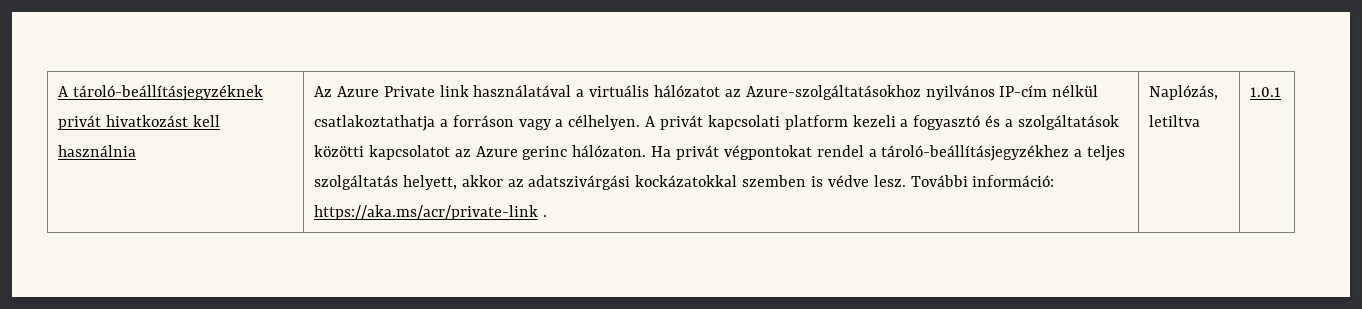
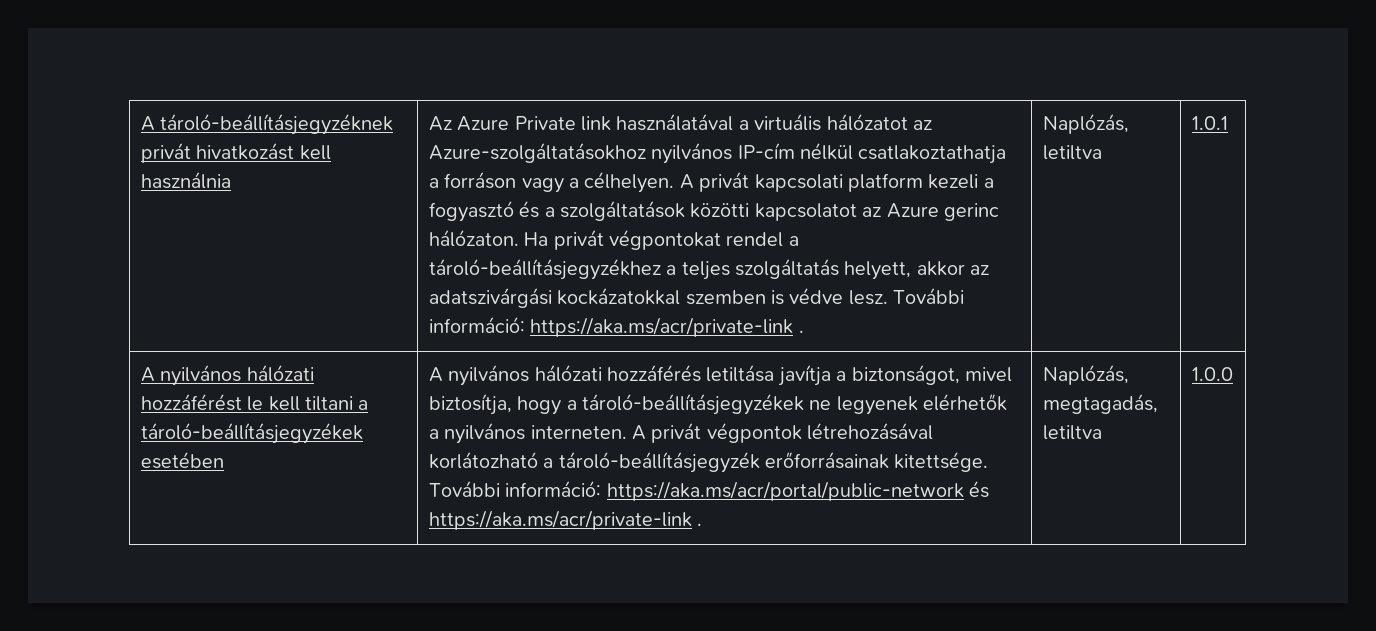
(1282, 92) none -> [140,365,314,386] [140,394,369,411] [140,423,363,444] [140,452,224,469] [428,365,1012,386] [428,394,1008,415] [428,423,934,444] [428,452,989,473] [428,481,989,501] [428,510,703,530] [1042,365,1129,385] [1042,394,1158,414] [1042,425,1102,440] [1191,367,1233,381] // A nyilvános hálózati hozzáférést le kell tiltani a tároló-beállításjegyzékek esetében | A nyilvános hálózati hozzáférés letiltása javítja a biztonságot, mivel biztosítja, hogy a tároló-beállításjegyzékek ne legyenek elérhetők a nyilvános interneten. A privát végpontok létrehozásával korlátozható a tároló-beállításjegyzék erőforrásainak kitettsége. További információ: https://aka.ms/acr/portal/public-network és https://aka.ms/acr/private-link . | Naplózás, megtagadás, letiltva | 1.0.0

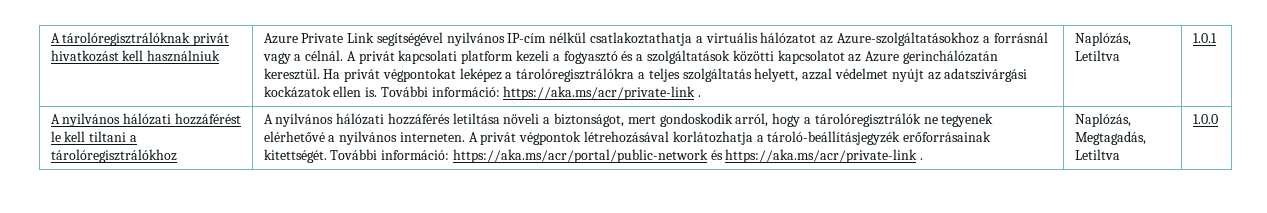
[140,114,394,135] A tároló-beállításjegyzéknek -> [50,32,191,46] A tárolóregisztrálóknak
[140,172,231,189] [428,114,734,131] használnia | Az Azure Private link használatával -> [147,50,221,62] [263,32,693,46] használniuk | Azure Private Link segítségével nyilvános IP-cím nélkül csatlakoztathatja
[651,143,1007,164] [428,172,517,189] nyilvános IP-cím nélkül csatlakoztathatja a forráson -> [982,32,1048,43] a forrásnál
[584,172,675,193] célhelyen. -> [305,50,344,61] célnál.
[943,203,999,221] [428,230,519,247] gerinc hálózaton. -> [902,50,998,64] [263,68,320,80] gerinchálózatán keresztül.
[726,232,799,247] [428,259,661,280] rendel a tároló-beállításjegyzékhez -> [459,68,635,82] leképez a tárolóregisztrálókra
[916,261,990,276] [428,288,888,308] akkor az adatszivárgási kockázatokkal szemben is védve lesz. -> [802,68,1028,82] [263,86,378,98] azzal védelmet nyújt az adatszivárgási kockázatok ellen is.
[1042,145,1102,160] letiltva -> [1074,50,1120,61] Letiltva
[140,423,363,444] [140,452,224,469] tároló-beállításjegyzékek esetében -> [50,149,177,163] tárolóregisztrálókhoz
[777,365,831,386] javítja -> [503,113,540,124] növeli
[964,367,1012,382] [428,394,1008,415] mivel biztosítja, hogy a tároló-beállításjegyzékek ne legyenek elérhetők -> [627,113,994,127] [263,131,325,142] mert gondoskodik arról, hogy a tárolóregisztrálók ne tegyenek elérhetővé
[428,452,538,469] korlátozható -> [672,131,753,145] korlátozhatja
[894,452,989,472] kitettsége. -> [263,149,327,163] kitettségét.
[1042,394,1158,414] [1042,425,1102,440] megtagadás, letiltva -> [1074,131,1146,145] [1074,149,1120,160] Megtagadás, Letiltva

